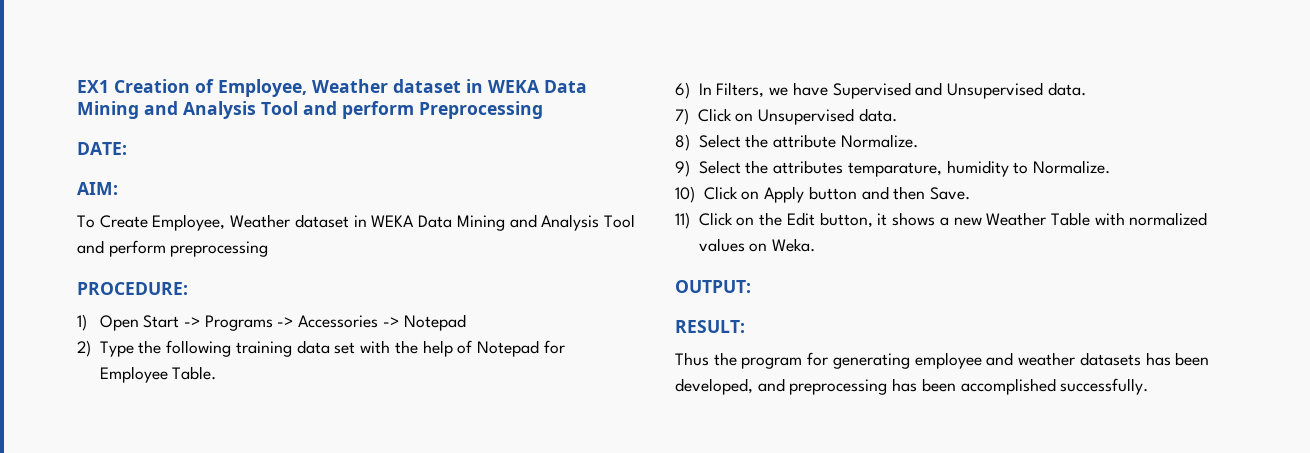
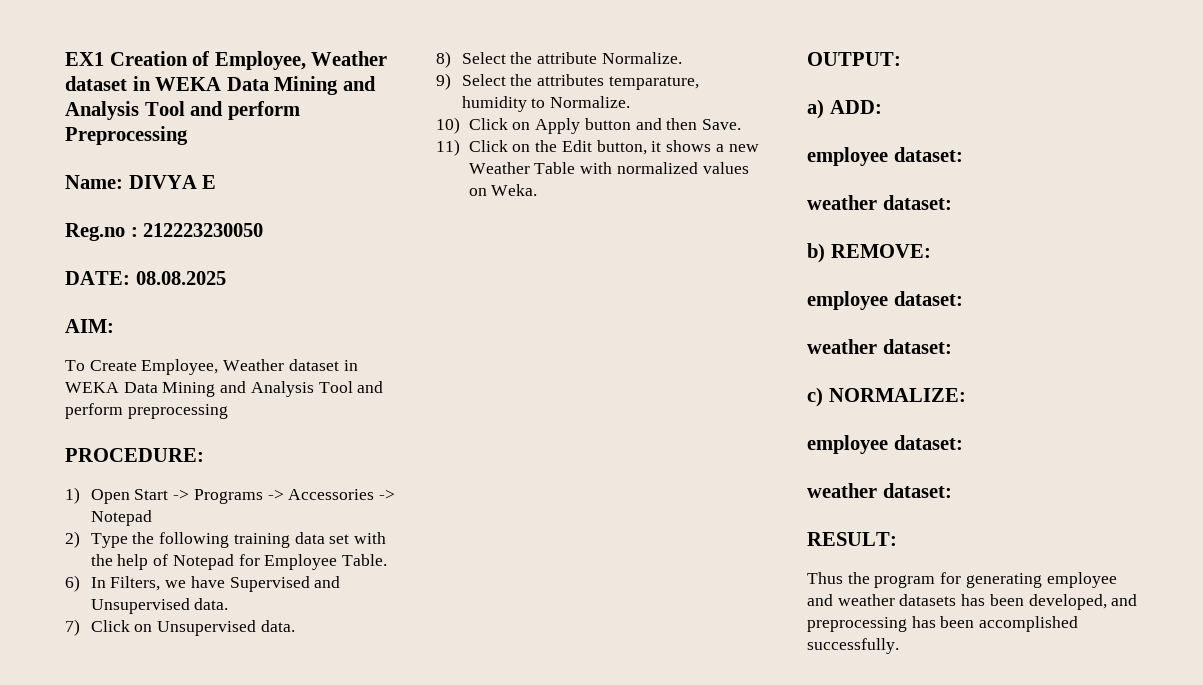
(543, 110) none -> [65,175,217,189] [65,223,264,241] // Name: DIVYA E // Reg.no : 212223230050
(127, 148) none -> [135,271,226,285] 08.08.2025
(751, 286) none -> [807,99,882,119] [807,147,963,166] [807,195,952,210] [807,243,931,263] [807,291,963,310] [807,339,952,354] [807,387,966,407] [807,435,963,454] [807,483,952,498] // a) ADD: // employee dataset: // weather dataset: // b) REMOVE: // employee dataset: // weather dataset: // c) NORMALIZE: // employee dataset: // weather dataset:

